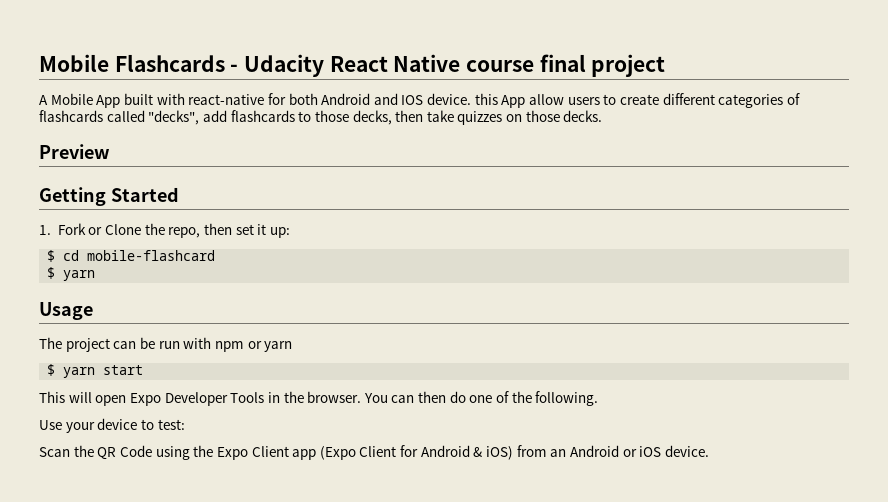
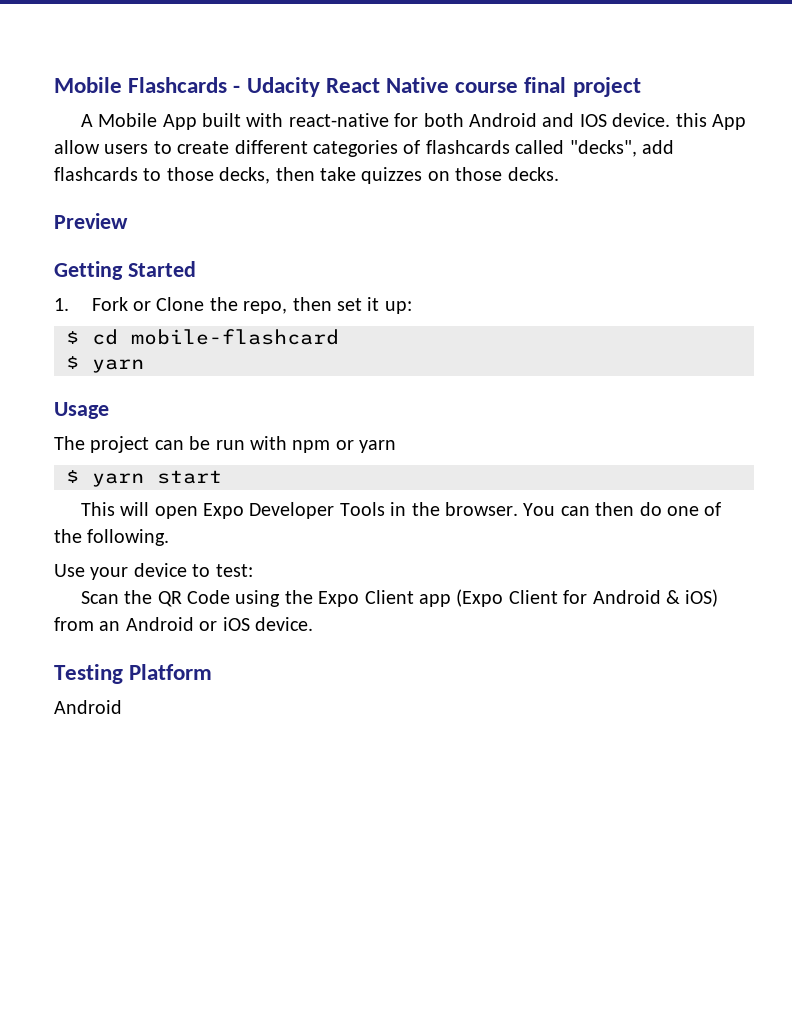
(709, 451) none -> [54,664,213,684] [54,700,122,714] // Testing Platform // Android

